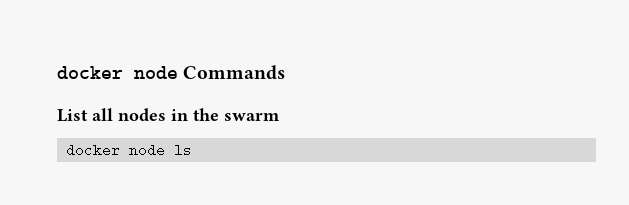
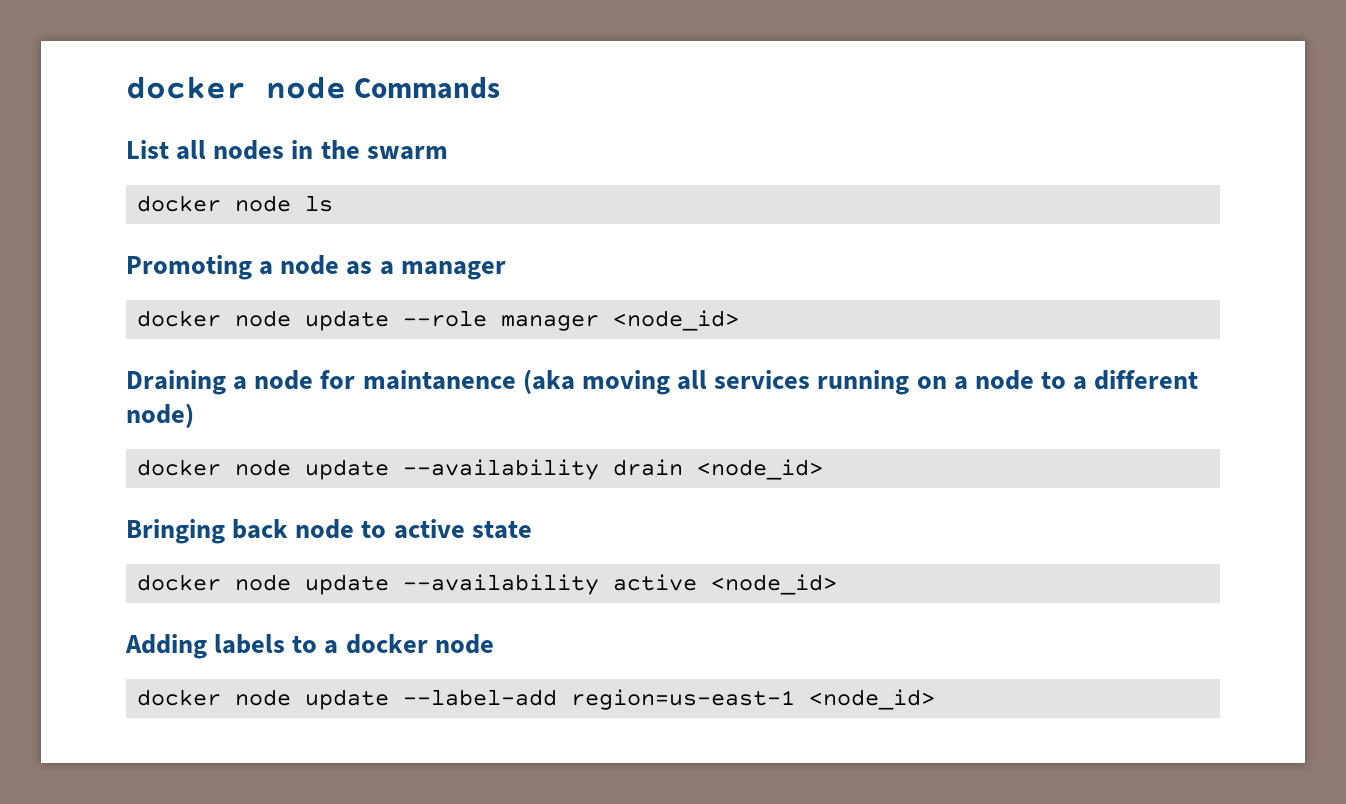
(193, 150) none -> [126,255,506,280] [137,310,740,331] [126,369,1199,395] [126,403,194,428] [137,459,824,480] [126,519,532,544] [137,574,838,595] [125,634,494,659] [137,689,936,710] // Promoting a node as a manager // docker node update --role manager <node_id> // Draining a node for maintanence (aka moving all services running on a node to a different node) // docker node update --availability drain <node_id> // Bringing back node to active state // docker node update --availability active <node_id> // Adding labels to a docker node // docker node update --label-add region=us-east-1 <node_id>

